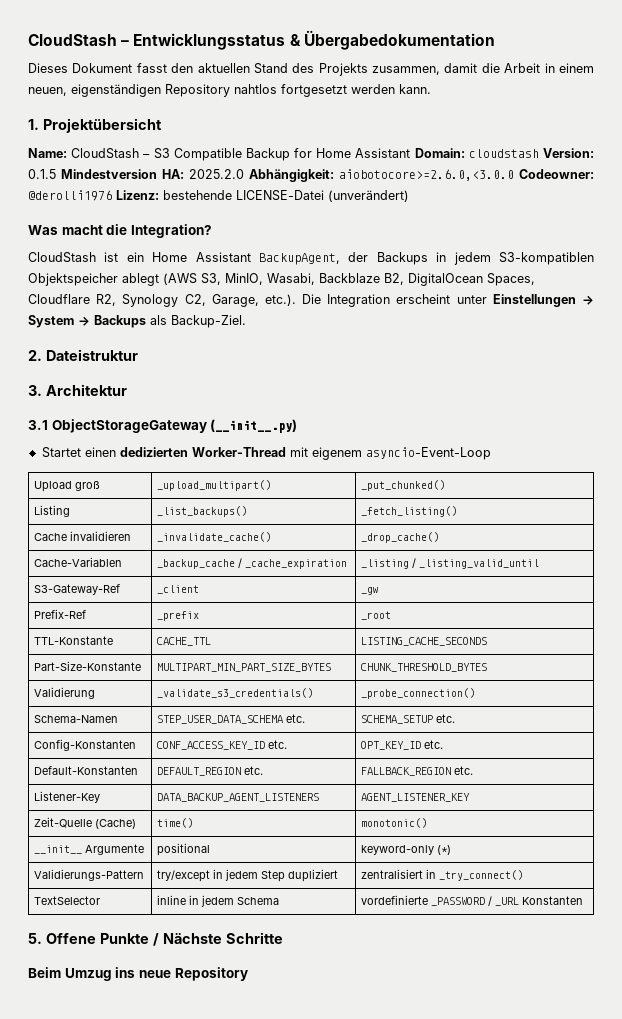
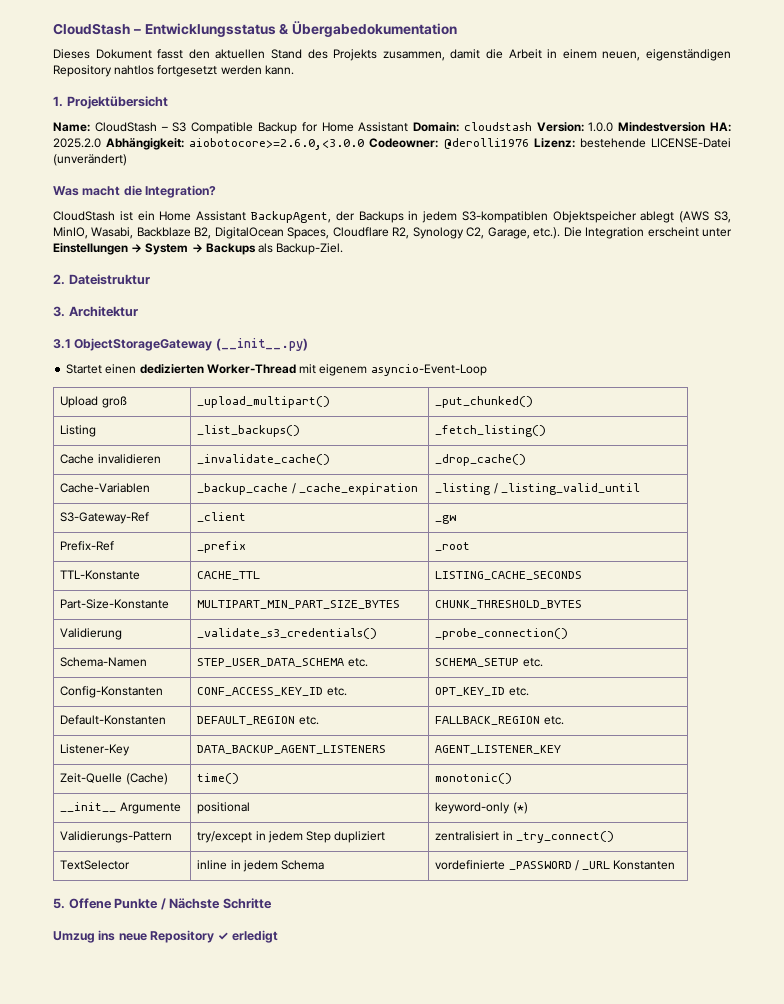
[28,169,56,179] 0.1.5 -> [588,122,614,132] 1.0.0
[28,967,61,978] Beim -> (272, 903) none
(248, 974) none -> [217,930,278,943] ✓ erledigt

